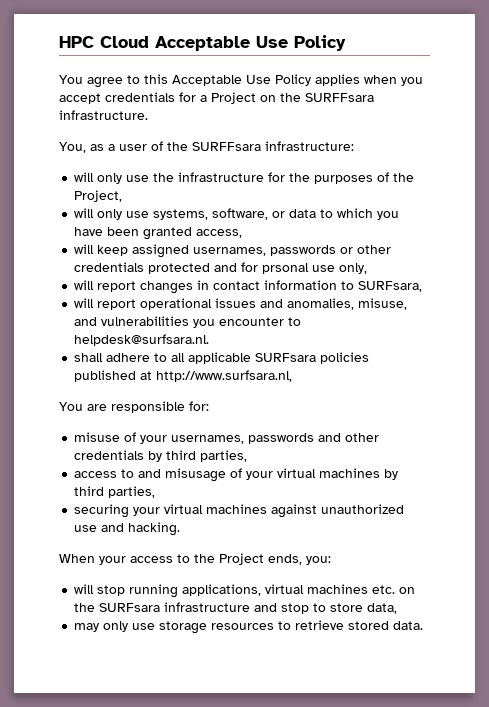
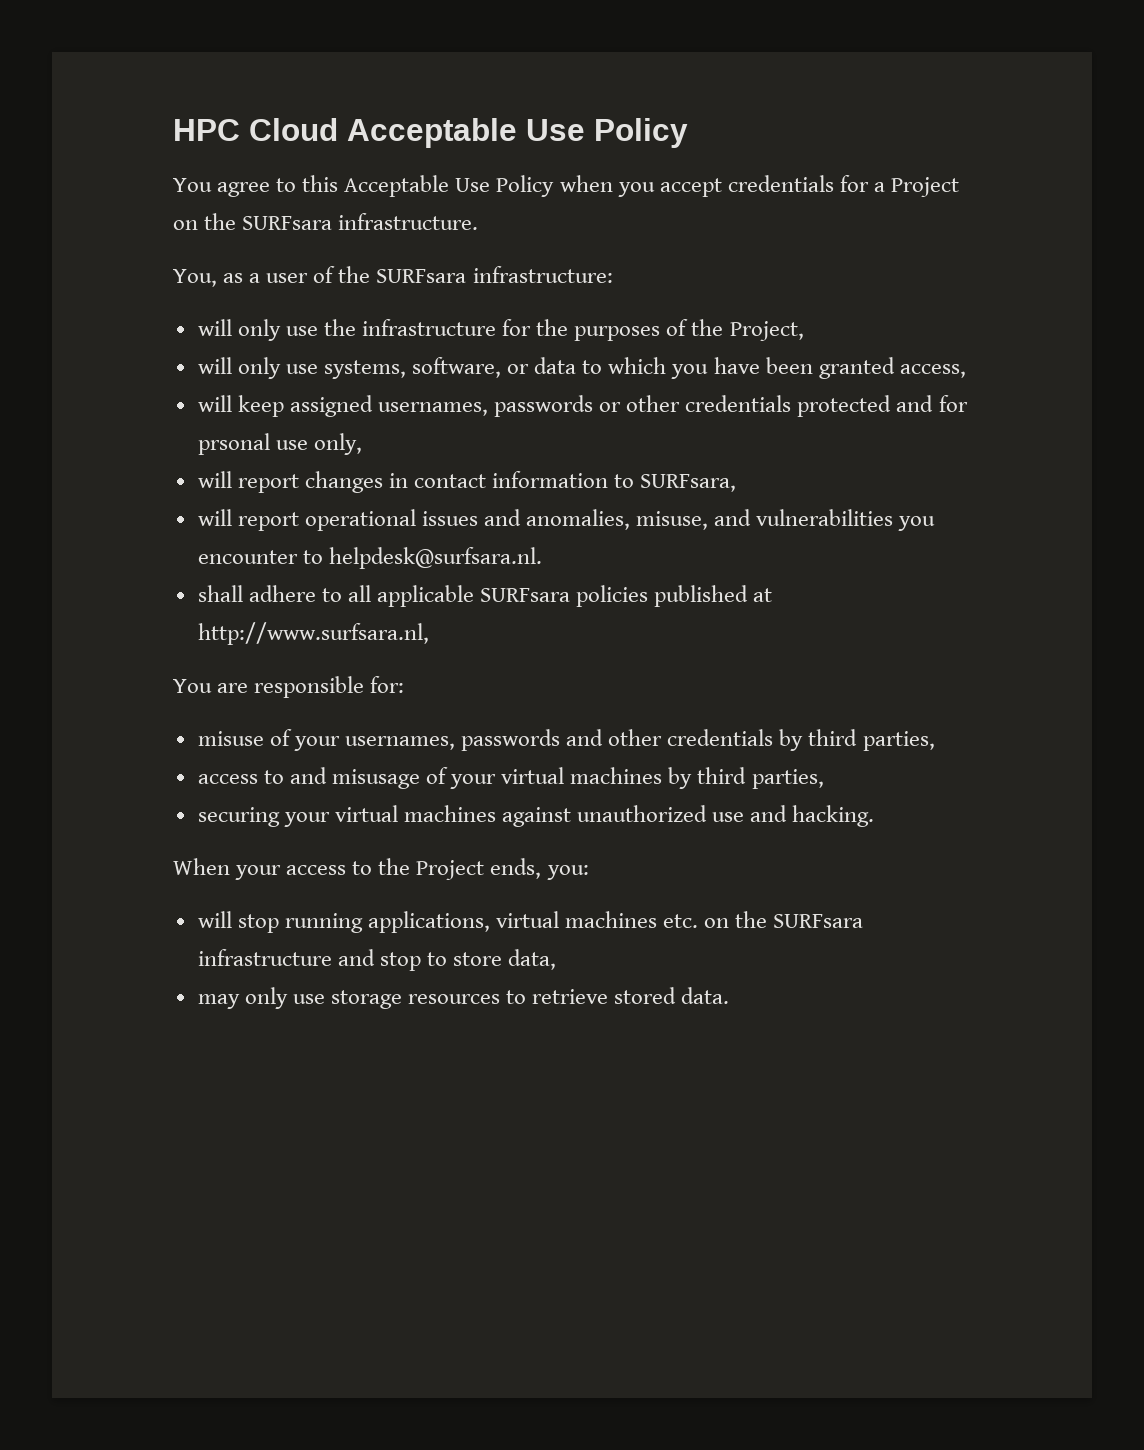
[315,74,360,86] applies -> (555, 186) none
[305,93,374,102] SURFFsara -> [242,216,333,230] SURFsara
[192,142,261,151] SURFFsara -> [376,269,467,283] SURFsara

